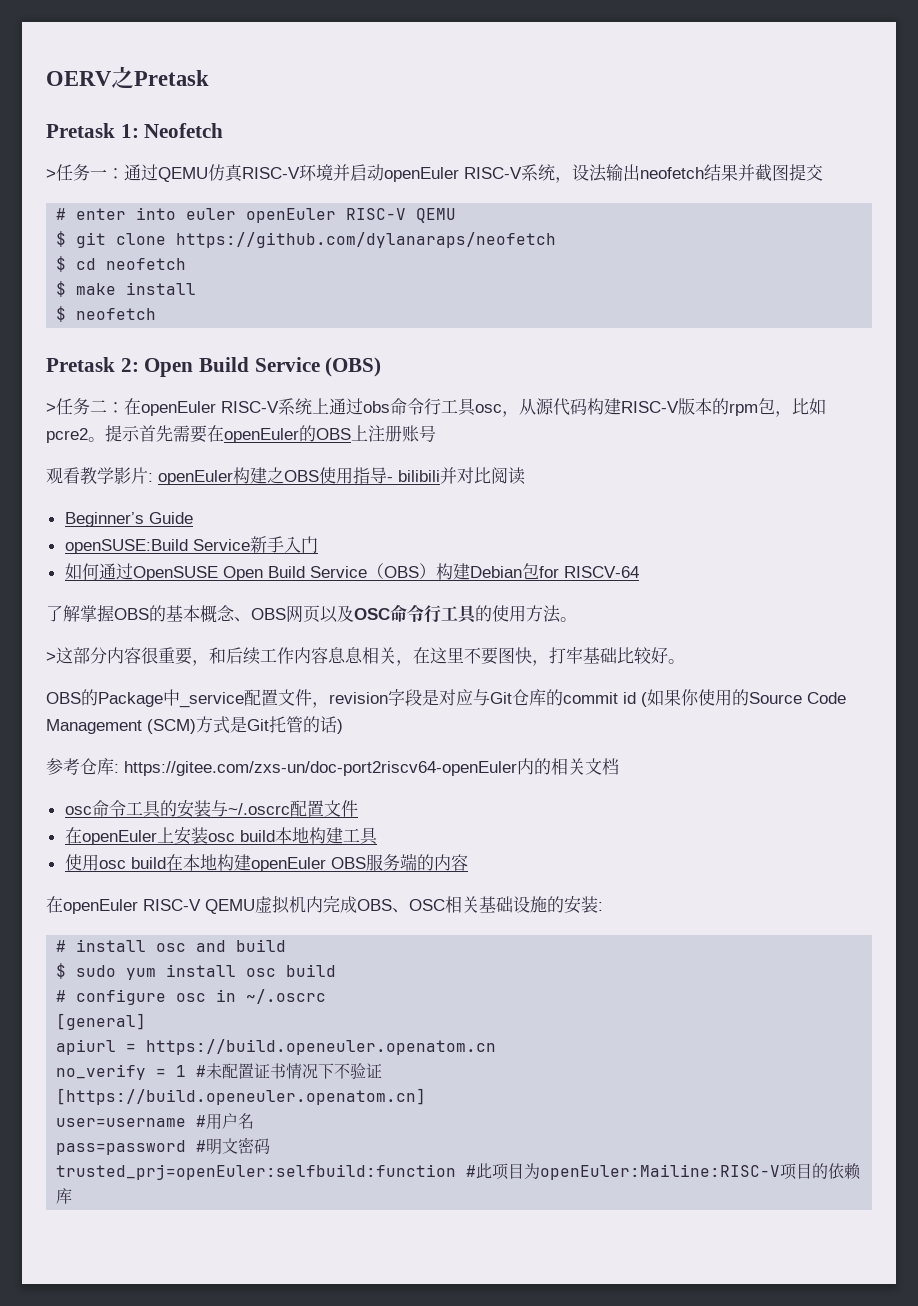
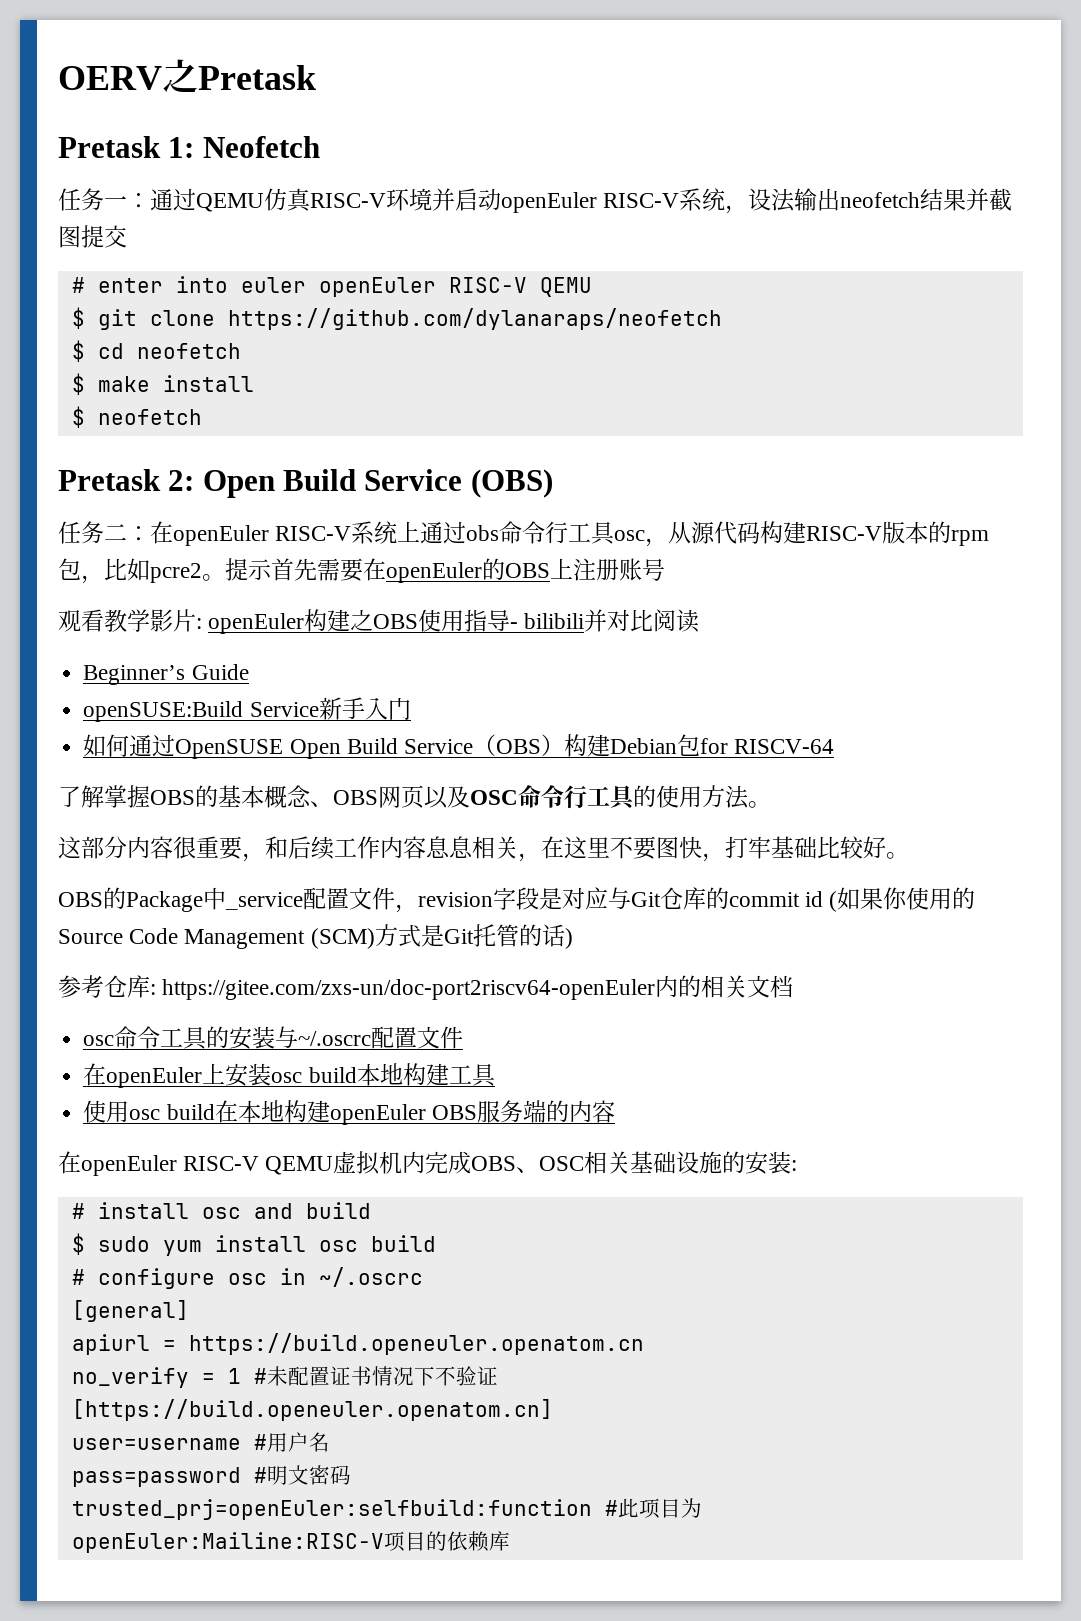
[46,169,56,179] > -> (320, 147) none
[46,403,56,413] > -> (553, 483) none
[46,652,56,662] > -> (771, 804) none

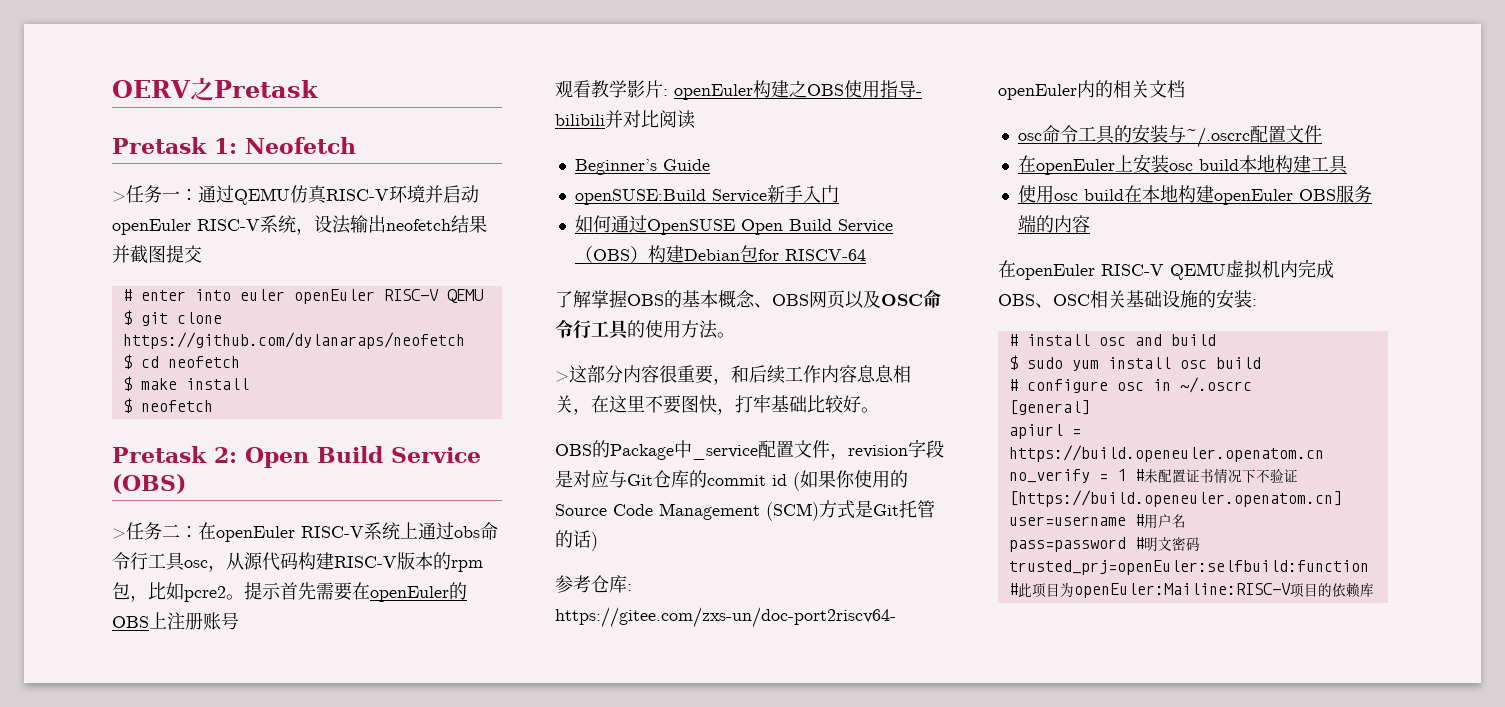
(320, 147) none -> [112,191,126,202] >
(553, 483) none -> [112,528,126,539] >
(771, 804) none -> [555,371,569,382] >

